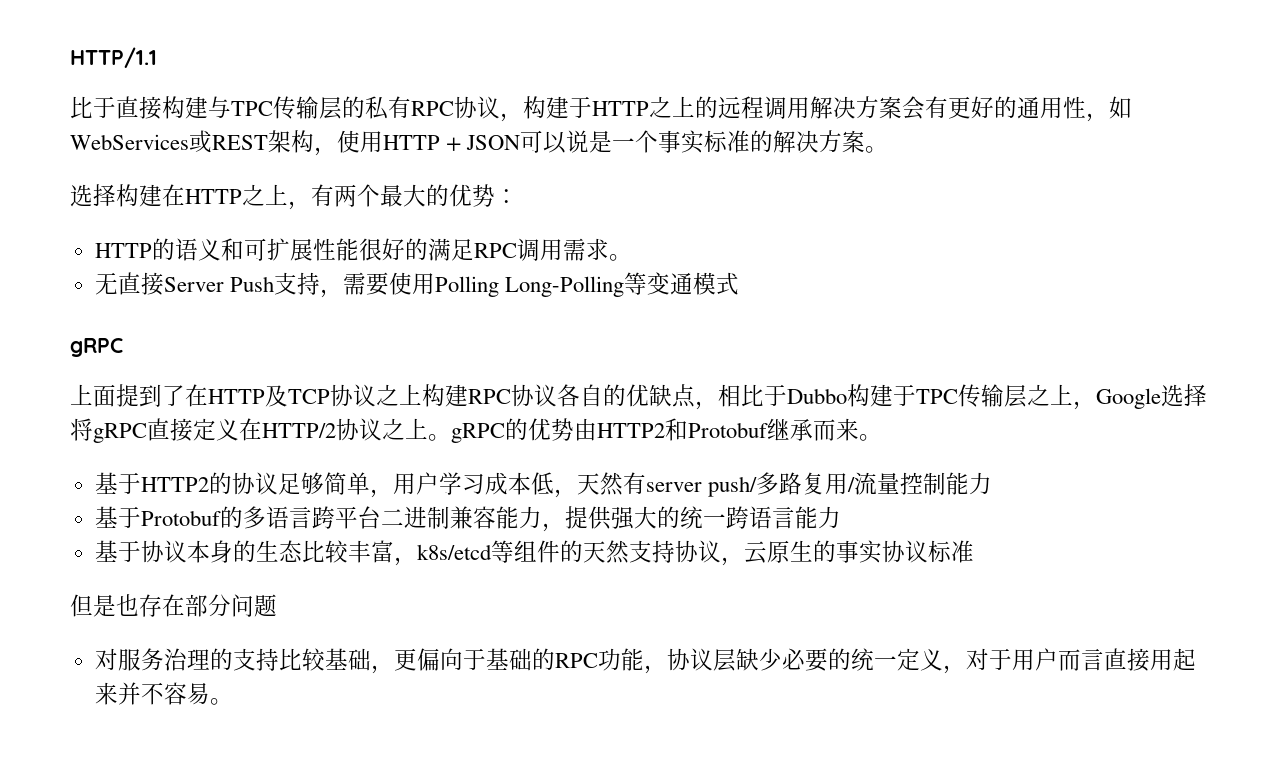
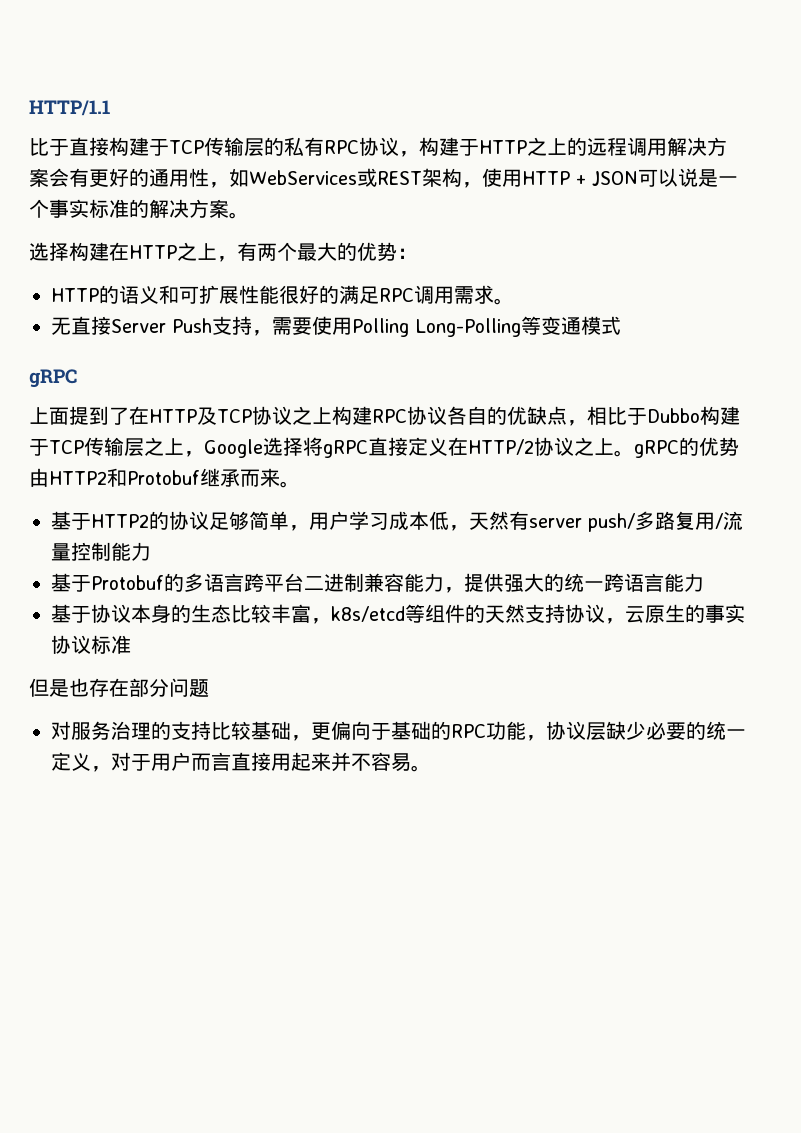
[208,96,273,118] 与TPC -> [149,139,204,156] 于TCP
[916,389,958,404] TPC -> [49,440,84,454] TCP

